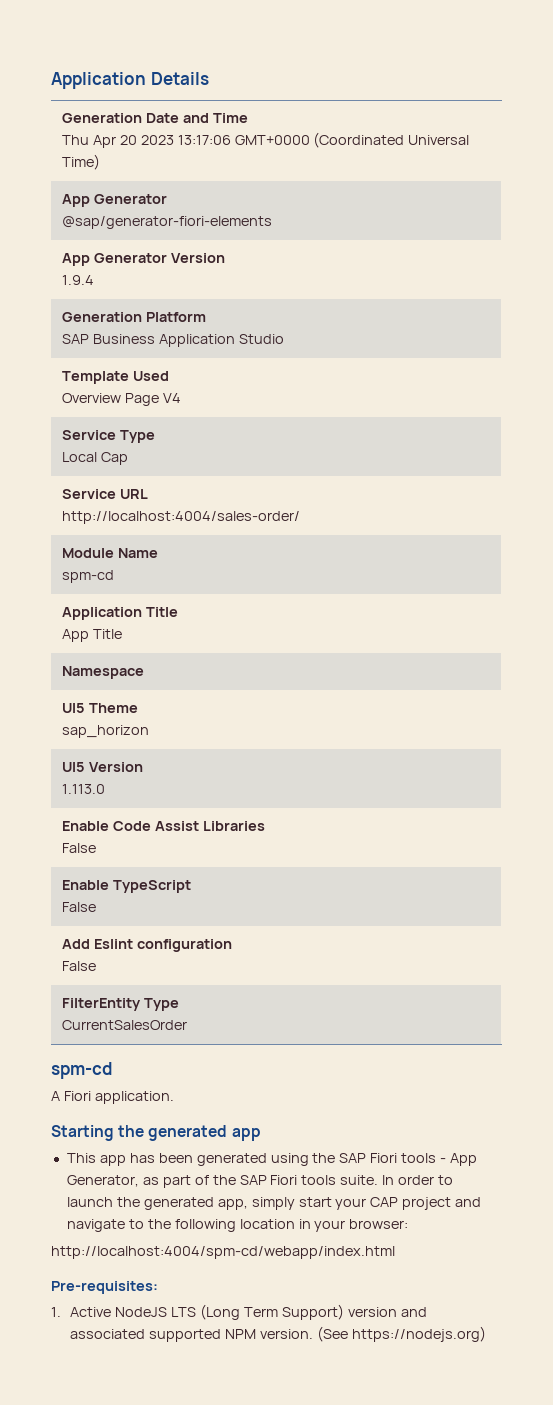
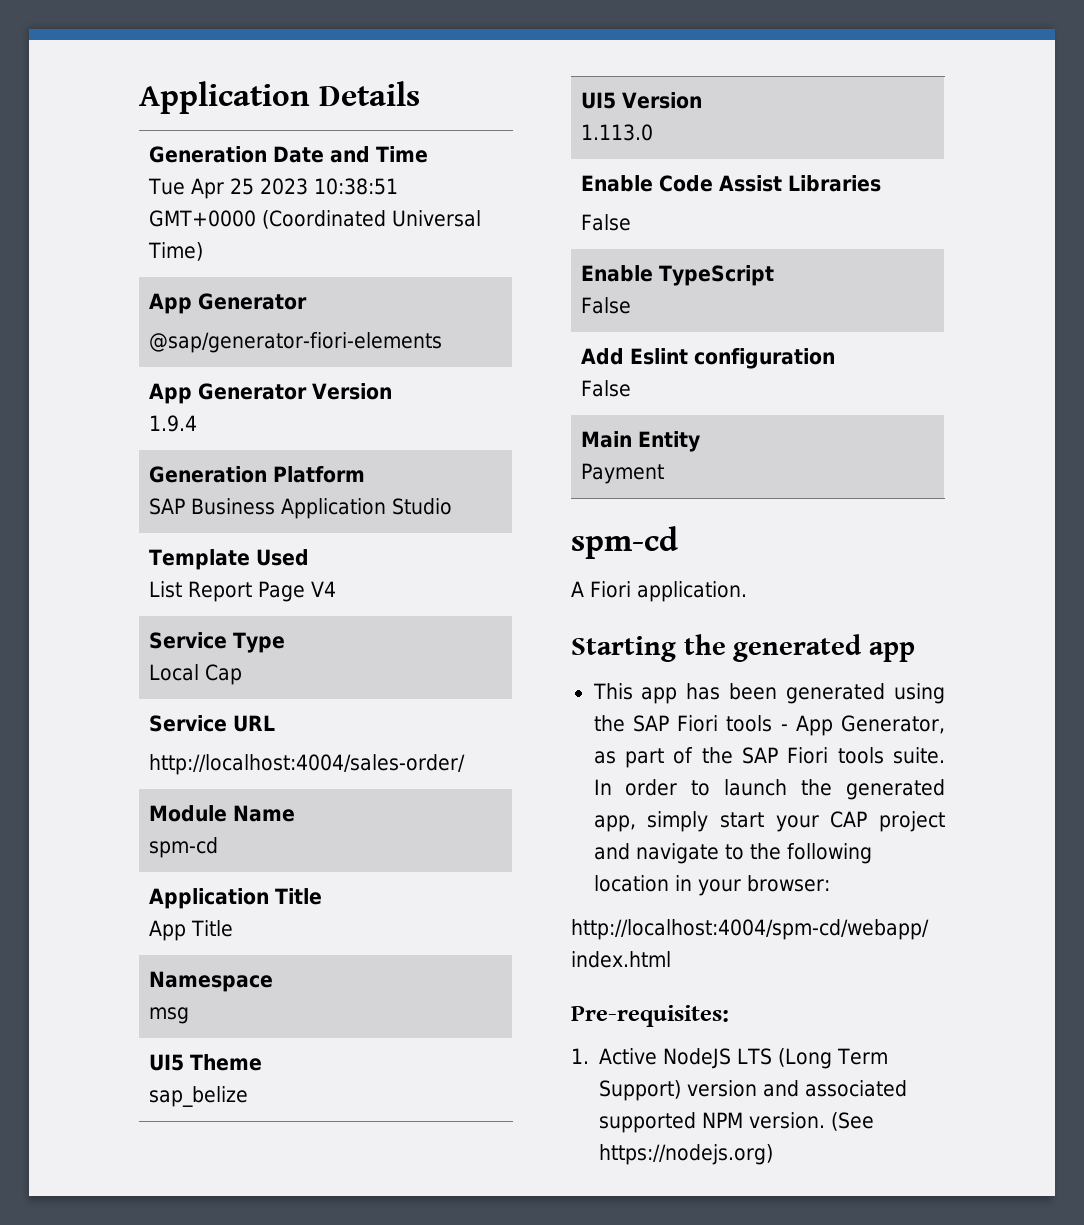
[61,135,231,148] Thu Apr 20 2023 13:17:06 -> [147,178,398,199] Tue Apr 25 2023 10:38:51
[61,393,121,403] Overview -> [148,581,252,602] List Report
(144, 672) none -> [148,1007,189,1024] // msg
[61,725,149,738] sap_horizon -> [148,1086,248,1107] sap_belize
[61,998,179,1011] [61,1020,187,1030] FilterEntity Type // CurrentSalesOrder -> [580,431,700,452] [580,463,664,484] Main Entity // Payment

